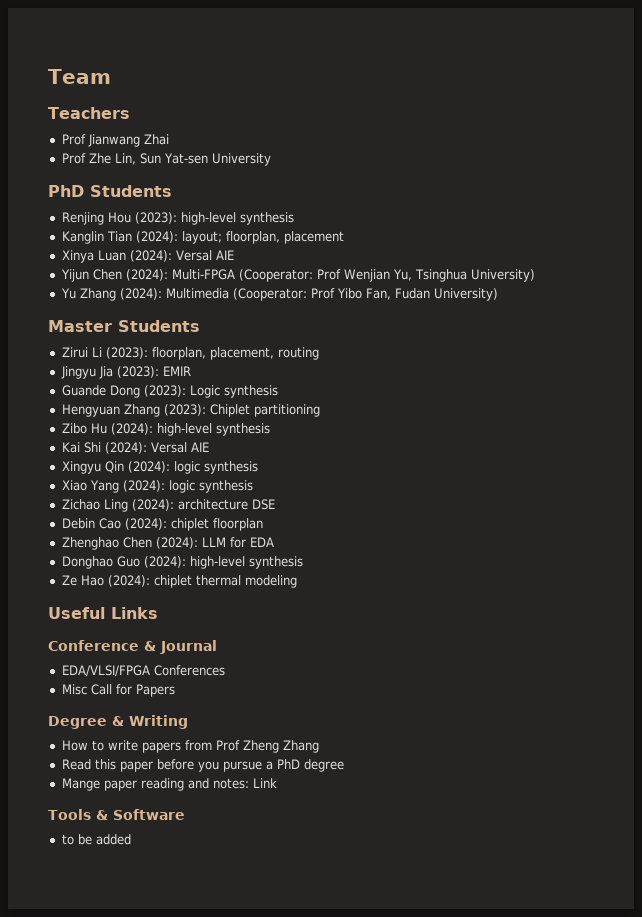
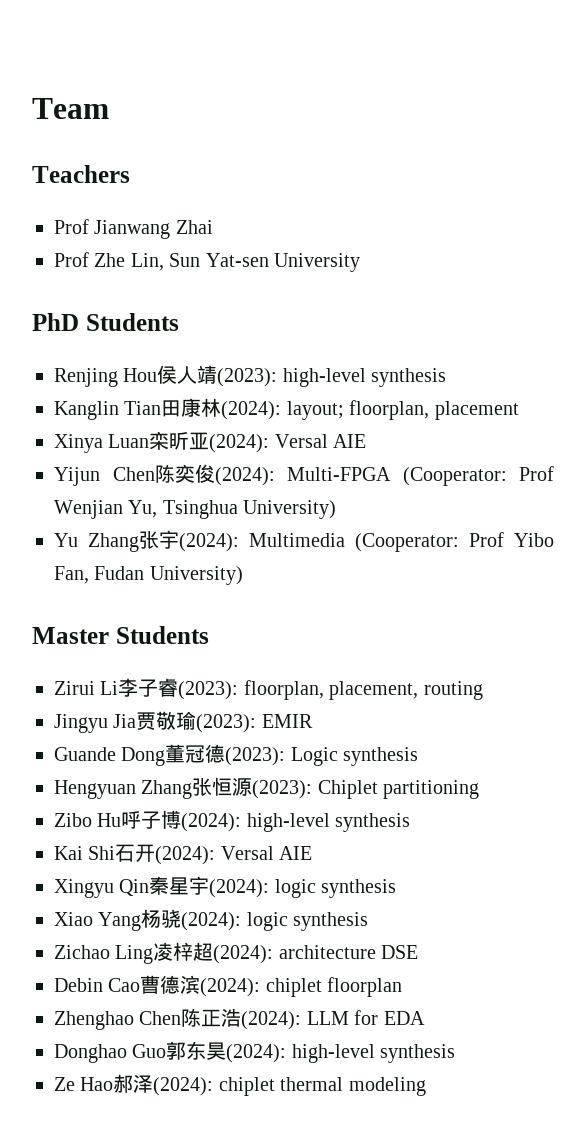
(131, 217) none -> [157,365,218,384] 侯人靖
(132, 236) none -> [161,398,222,417] 田康林
(126, 255) none -> [149,431,210,450] 栾昕亚
(122, 274) none -> [154,464,215,483] 陈奕俊
(116, 294) none -> [139,530,179,549] 张宇
(102, 352) none -> [118,678,179,697] 李子睿
(113, 372) none -> [136,711,197,731] 贾敬瑜
(140, 391) none -> [165,744,226,763] 董冠德
(160, 410) none -> [192,777,253,796] 张恒源
(107, 428) none -> [121,810,182,829] 呼子博
(101, 447) none -> [115,844,156,862] 石开
(124, 467) none -> [149,876,210,895] 秦星宇
(119, 486) none -> [141,909,182,929] 杨骁
(128, 505) none -> [153,942,214,961] 凌梓超
(121, 523) none -> [140,975,201,994] 曹德滨
(152, 542) none -> [181,1008,242,1027] 陈正浩
(140, 561) none -> [166,1041,227,1060] 郭东昊
(104, 580) none -> [113,1074,154,1093] 郝泽
[48,607,158,619] [48,640,217,654] [61,665,225,677] [61,684,175,697] [48,715,188,729] [61,740,319,753] [61,759,344,772] [61,778,277,791] [48,809,185,820] [61,834,131,845] // Useful Links // Conference & Journal // EDA/VLSI/FPGA Conferences // Misc Call for Papers // Degree & Writing // How to write papers from Prof Zheng Zhang // Read this paper before you pursue a PhD degree // Mange paper reading and notes: Link // Tools & Software // to be added -> (426, 1086) none

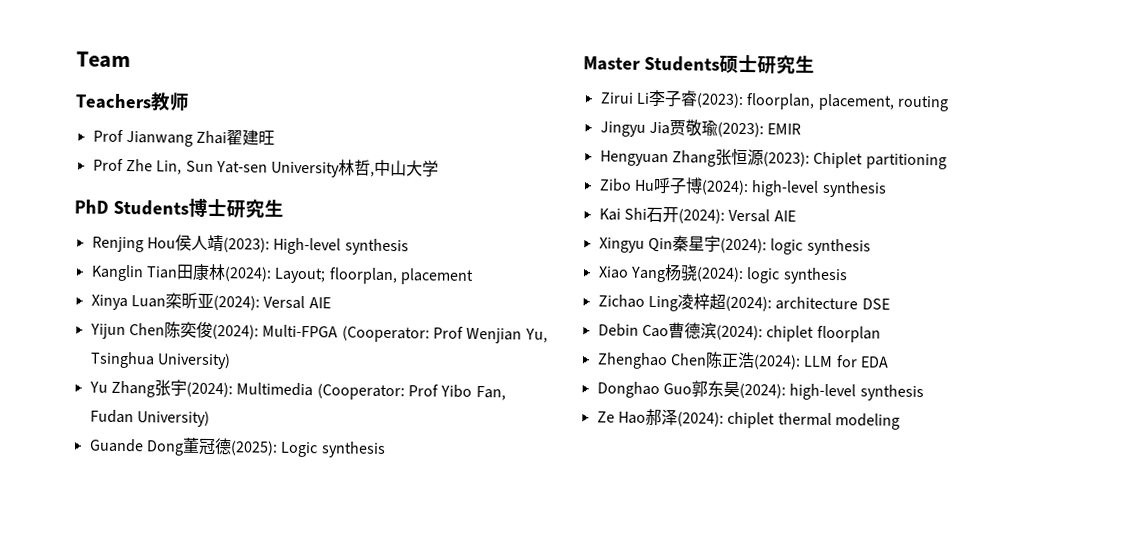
(130, 174) none -> [150,92,190,111] 教师
(213, 227) none -> [226,129,276,146] 翟建旺
(360, 262) none -> [338,159,440,177] 林哲,中山大学
(179, 322) none -> [187,198,284,219] 博士研究生
[282,368,366,387] high-level -> [273,237,342,255] High-level
[286,401,344,420] layout; -> [274,267,327,284] Layout;
(243, 575) none -> [88,437,386,458] // Guande Dong董冠德(2025): Logic synthesis
(209, 635) none -> [718,54,815,75] 硕士研究生
[54,744,419,766] // Guande Dong董冠德(2023): Logic synthesis -> (802, 129) none

